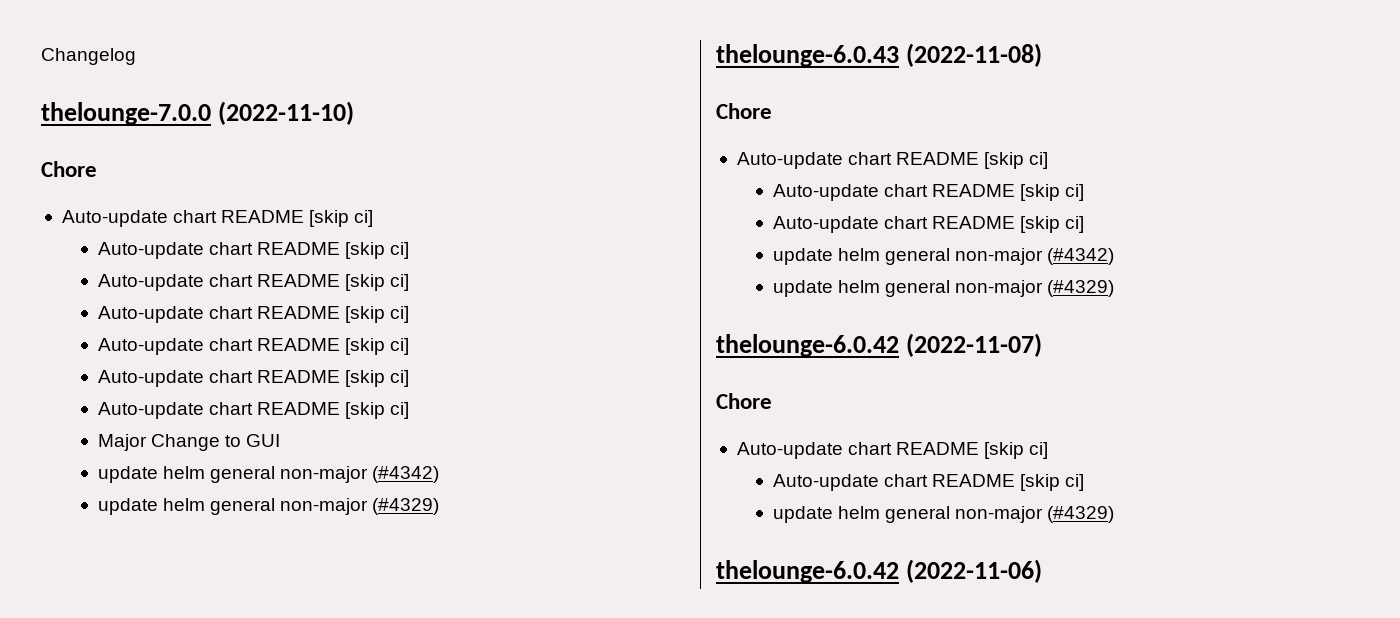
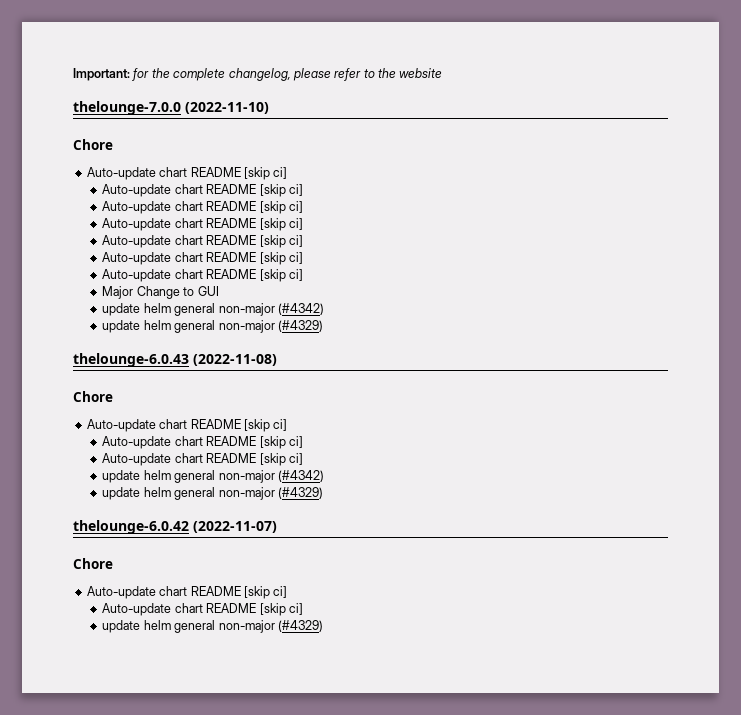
[41,48,136,65] Changelog -> [73,68,443,81] Important: for the complete changelog, please refer to the website
[716,559,1042,583] // thelounge-6.0.42 (2022-11-06) -> (323, 626) none

